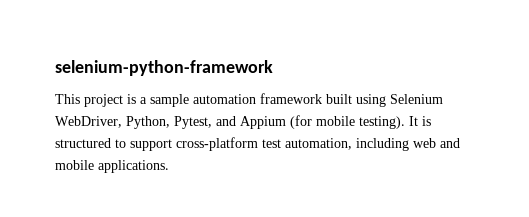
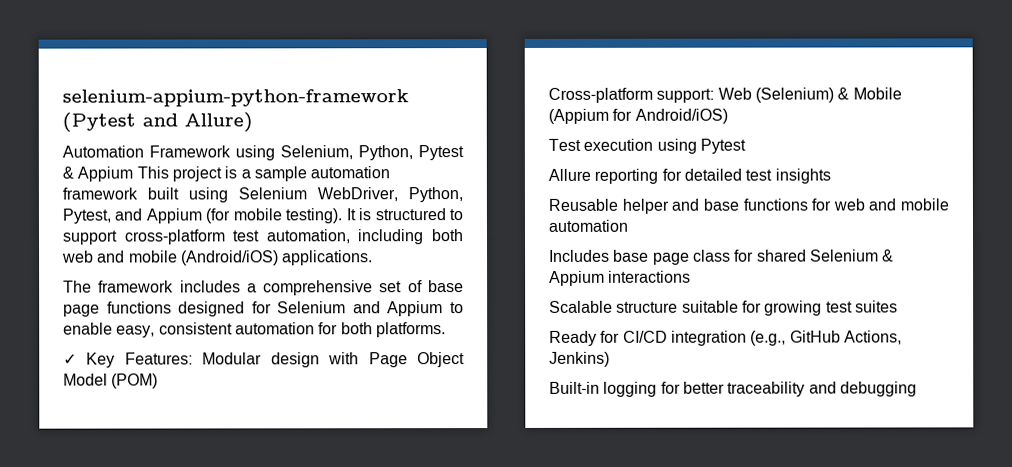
[55,60,273,76] selenium-python-framework // -> [62,89,409,107] [62,112,253,133] [62,145,464,161] [62,166,134,182] selenium-appium-python-framework (Pytest and Allure) // Automation Framework using Selenium, Python, Pytest & Appium
[413,138,460,148] [55,160,94,170] web and mobile -> [431,229,465,242] [62,250,279,266] both web and mobile (Android/iOS)
(169, 166) none -> [63,280,464,296] [63,301,464,317] [63,322,446,338] [63,352,465,368] [63,373,159,389] [548,87,902,103] [548,108,728,124] [548,138,746,154] [548,168,831,184] [548,198,949,214] [548,219,628,232] [549,249,895,265] [549,270,692,286] [549,300,898,316] [549,330,902,346] [549,351,610,367] [549,381,917,397] // The framework includes a comprehensive set of base page functions designed for Selenium and Appium to enable easy, consistent automation for both platforms. // ✓ Key Features: Modular design with Page Object Model (POM) // Cross-platform support: Web (Selenium) & Mobile (Appium for Android/iOS) // Test execution using Pytest // Allure reporting for detailed test insights // Reusable helper and base functions for web and mobile automation // Includes base page class for shared Selenium & Appium interactions // Scalable structure suitable for growing test suites // Ready for CI/CD integration (e.g., GitHub Actions, Jenkins) // Built-in logging for better traceability and debugging

